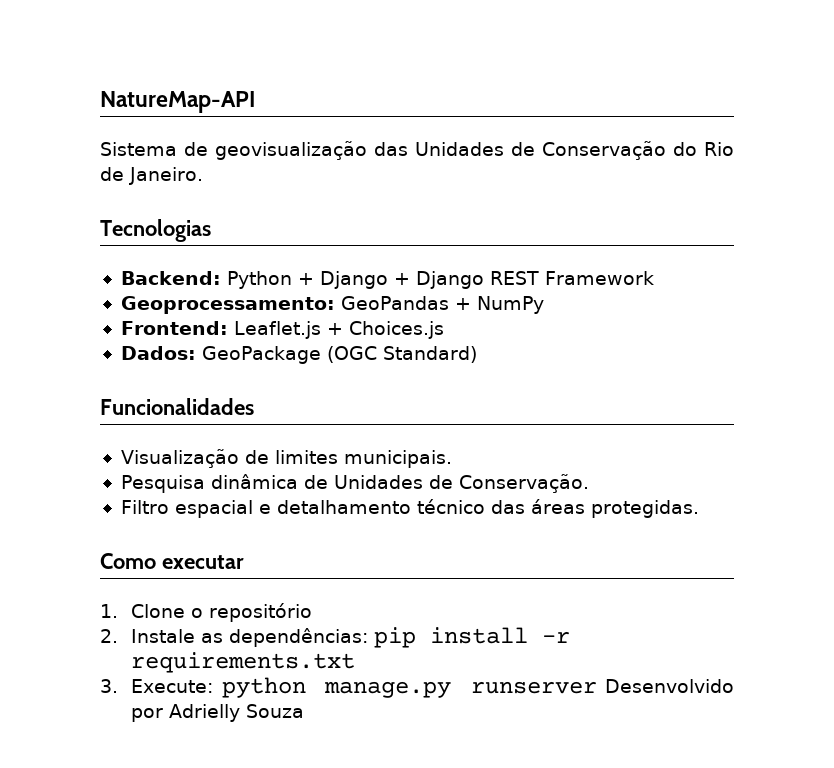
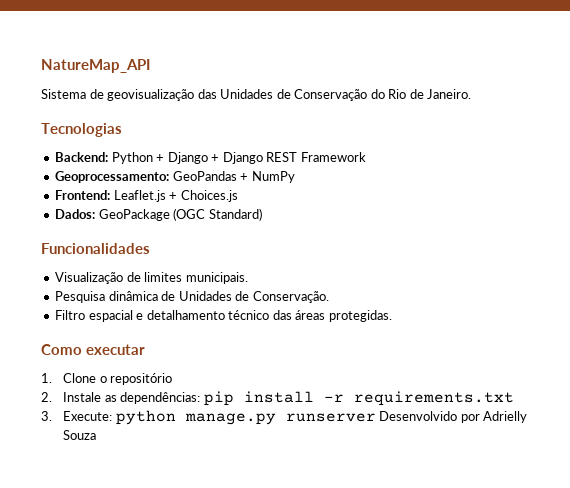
[100,91,255,113] NatureMap-API -> [41,59,150,73] NatureMap_API

